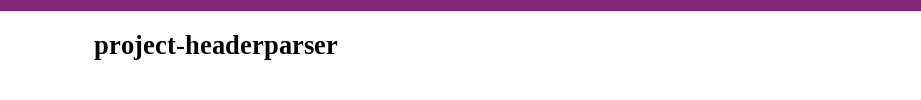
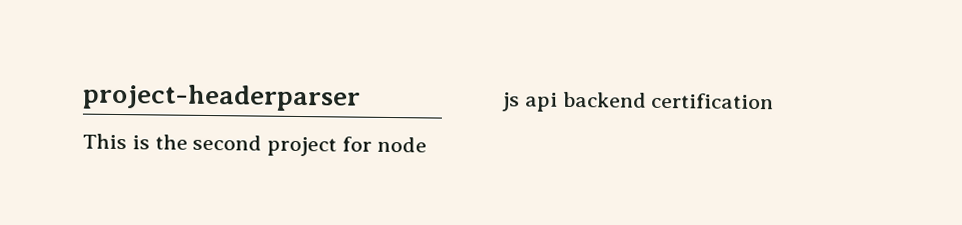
(338, 47) none -> [82,133,427,157] [502,91,775,112] // This is the second project for node js api backend certification

